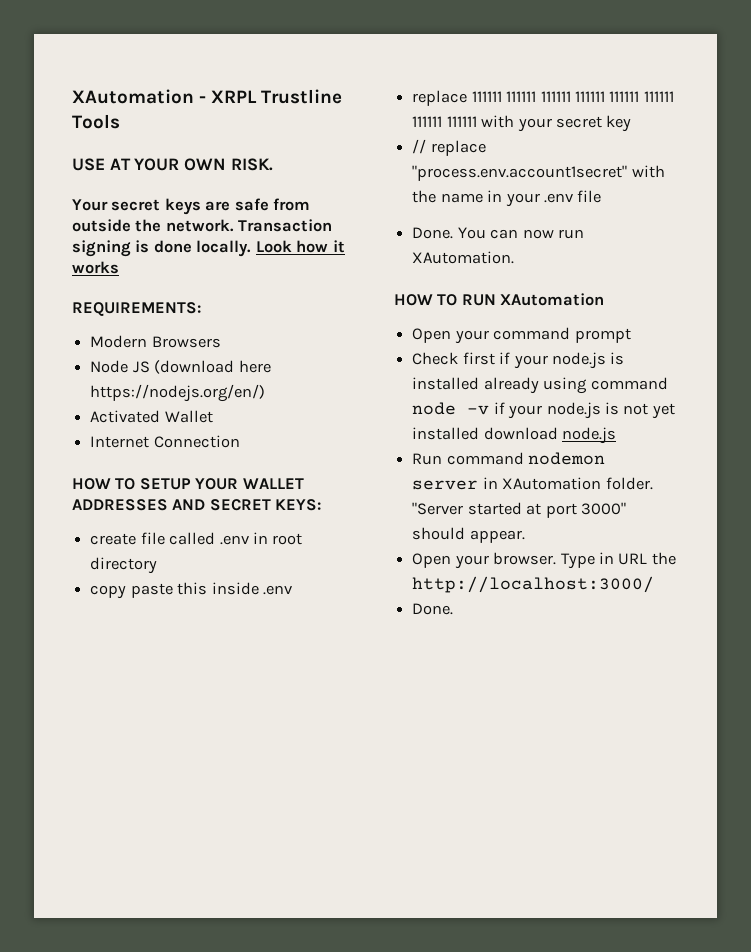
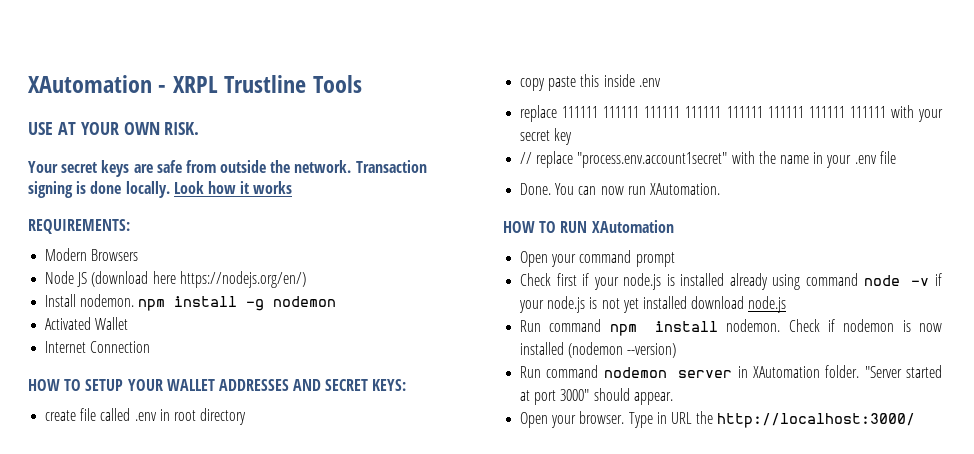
(266, 393) none -> [45,294,337,311] // Install nodemon. npm install -g nodemon
(617, 435) none -> [520,319,942,336] [520,342,677,358] // Run command npm install nodemon. Check if nodemon is now installed (nodemon --version)
[412,603,454,615] // Done. -> (916, 420) none

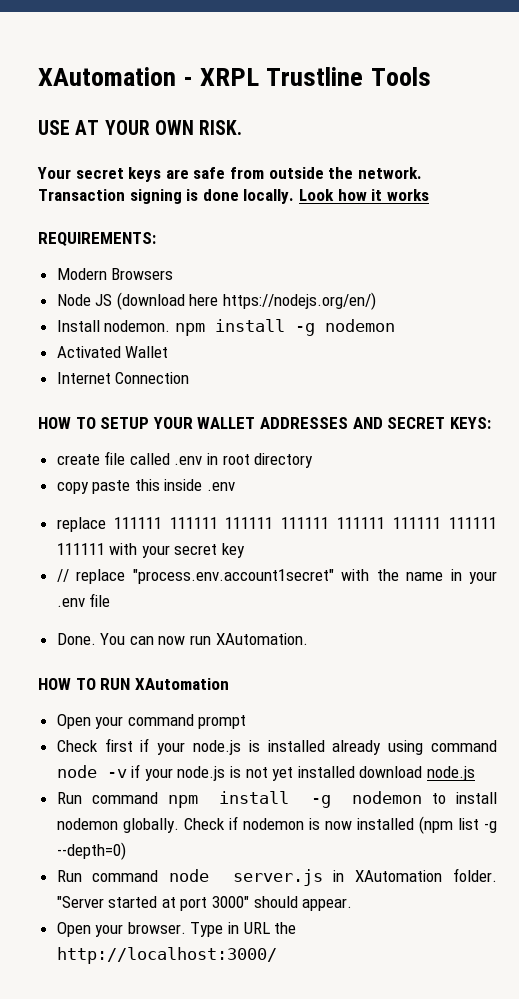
[726,319,781,332] nodemon. -> [310,791,497,808] [56,818,179,833] -g nodemon to install nodemon globally.
[568,342,677,358] [520,365,733,378] (nodemon --version) // Run command nodemon server -> [418,816,497,834] [56,842,126,860] [56,869,323,886] (npm list -g --depth=0) // Run command node server.js

